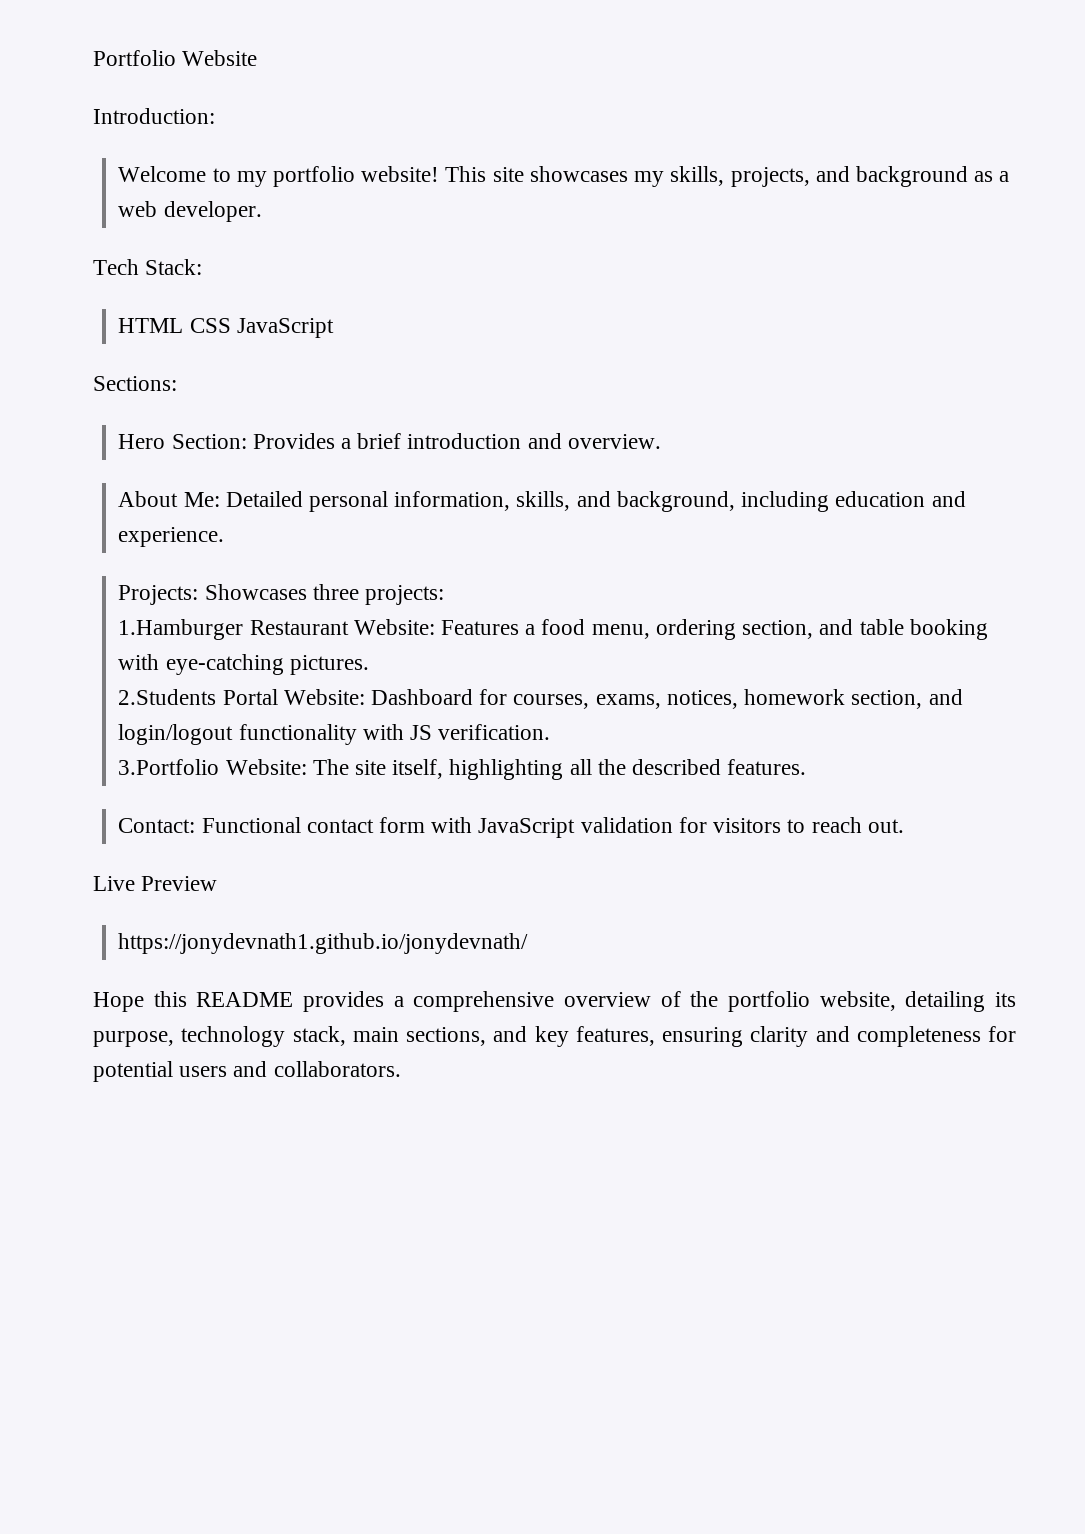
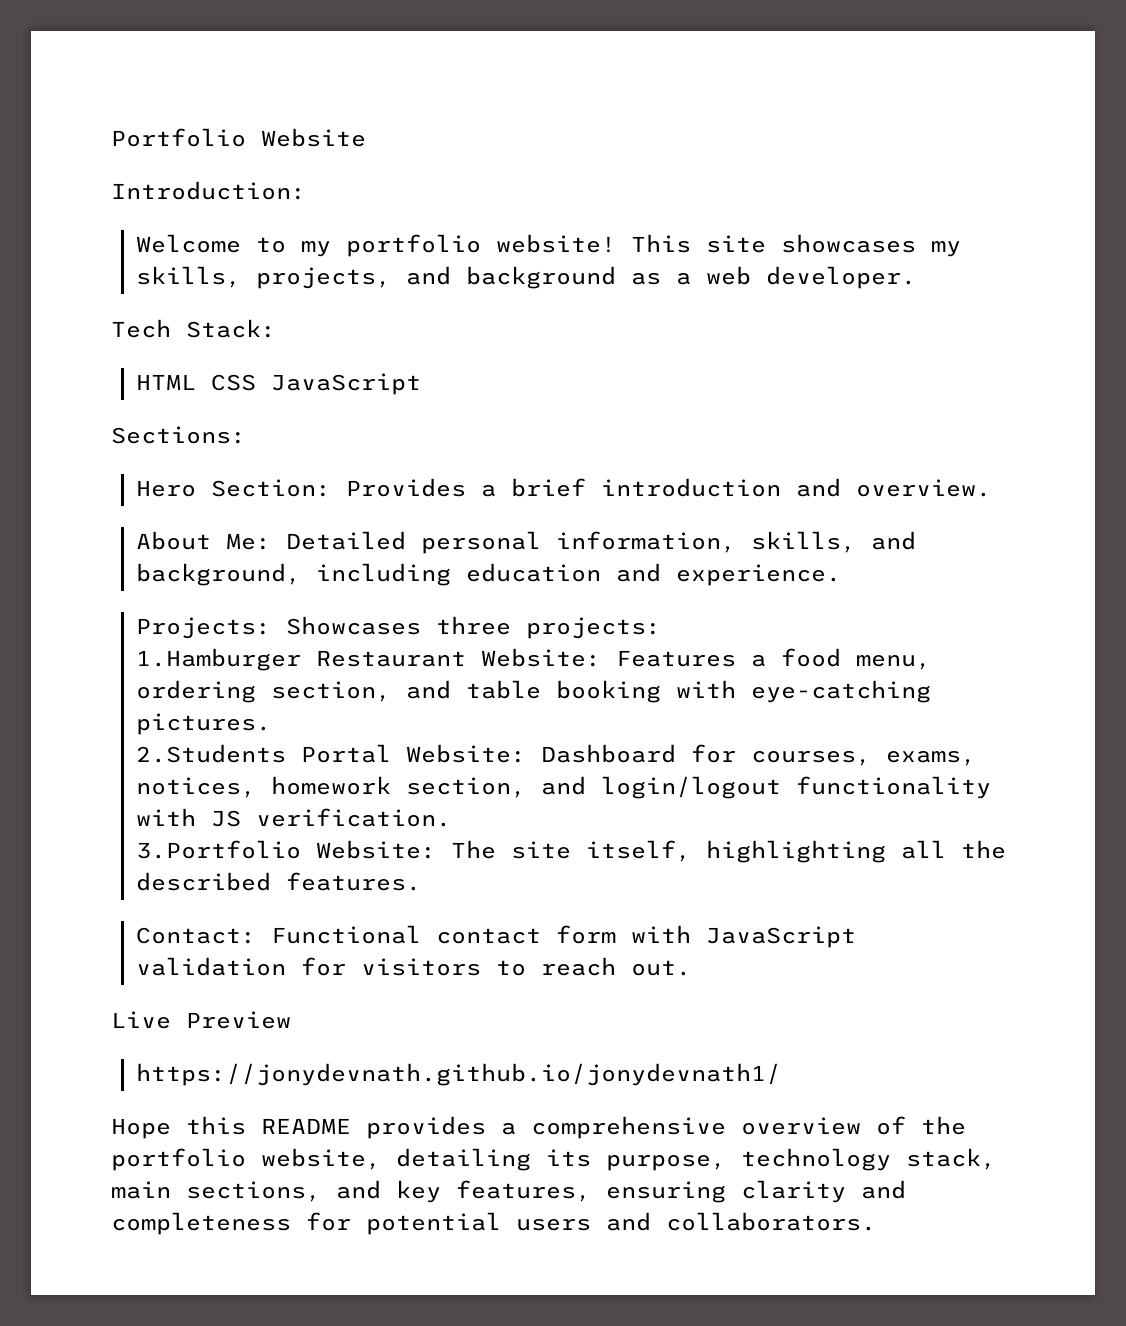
[118,933,529,954] https://jonydevnath1.github.io/jonydevnath/ -> [135,1063,781,1086] https://jonydevnath.github.io/jonydevnath1/

